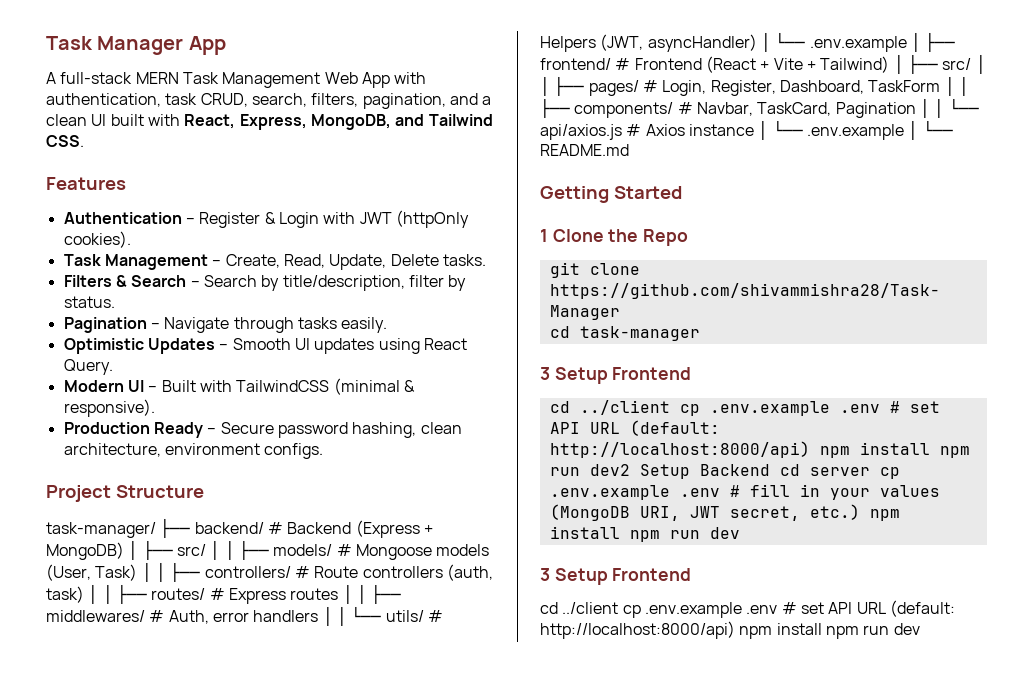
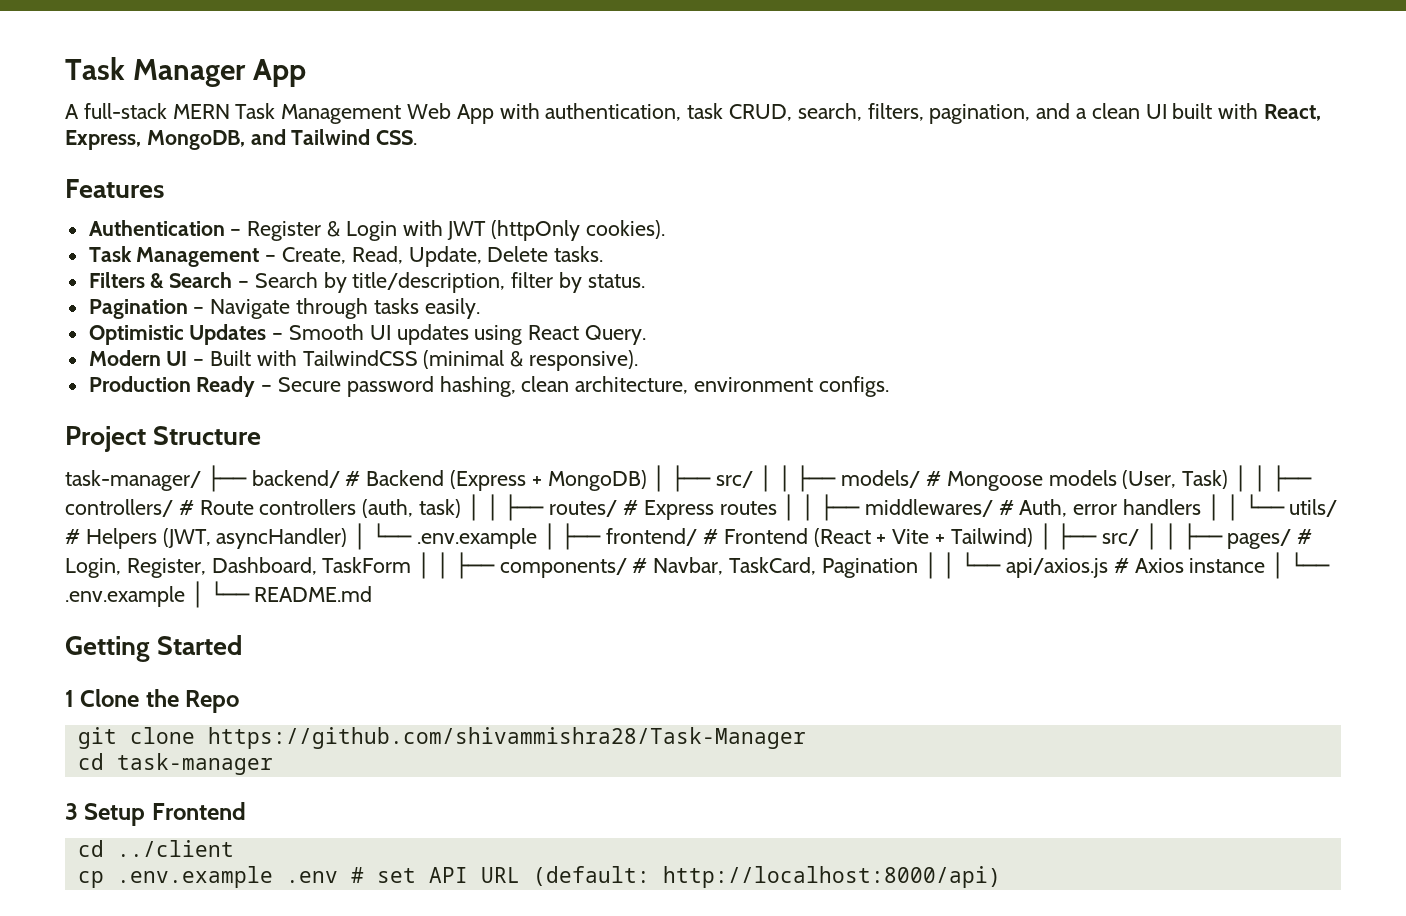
[679,401,940,416] [549,420,720,436] [549,441,970,458] [549,464,900,479] [549,484,940,500] [549,504,900,521] [549,526,740,542] [540,568,692,585] [540,600,955,618] [540,621,920,639] cp .env.example .env # set API URL (default: http://localhost:8000/api) npm install npm run dev2 Setup Backend cd server cp .env.example .env # fill in your values (MongoDB URI, JWT secret, etc.) npm install npm run dev // 3 Setup Frontend // cd ../client cp .env.example .env # set API URL (default: http://localhost:8000/api) npm install npm run dev -> [77,866,1001,888] // cp .env.example .env # set API URL (default: http://localhost:8000/api)

